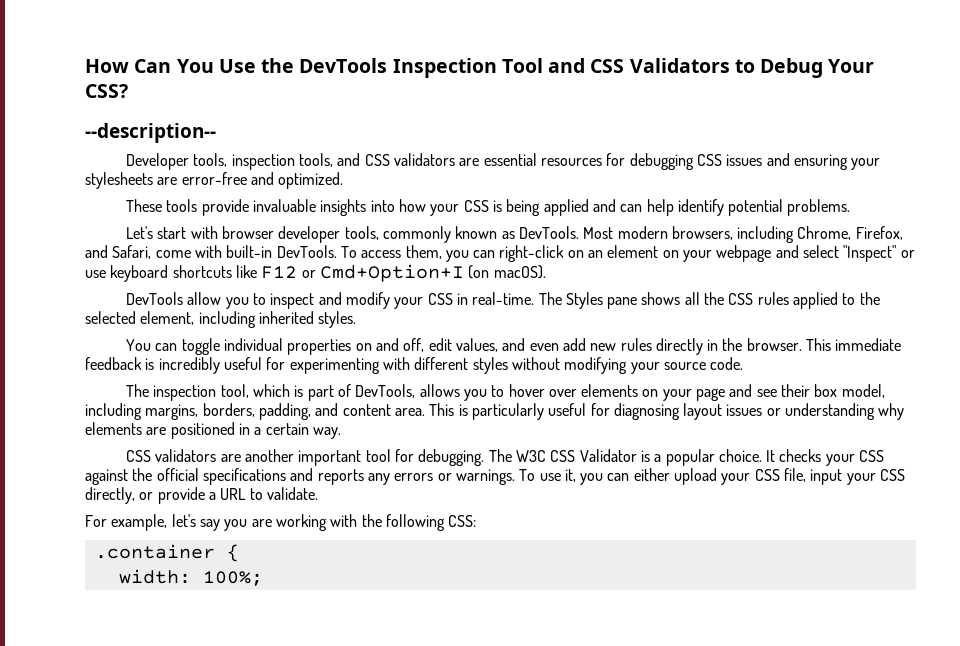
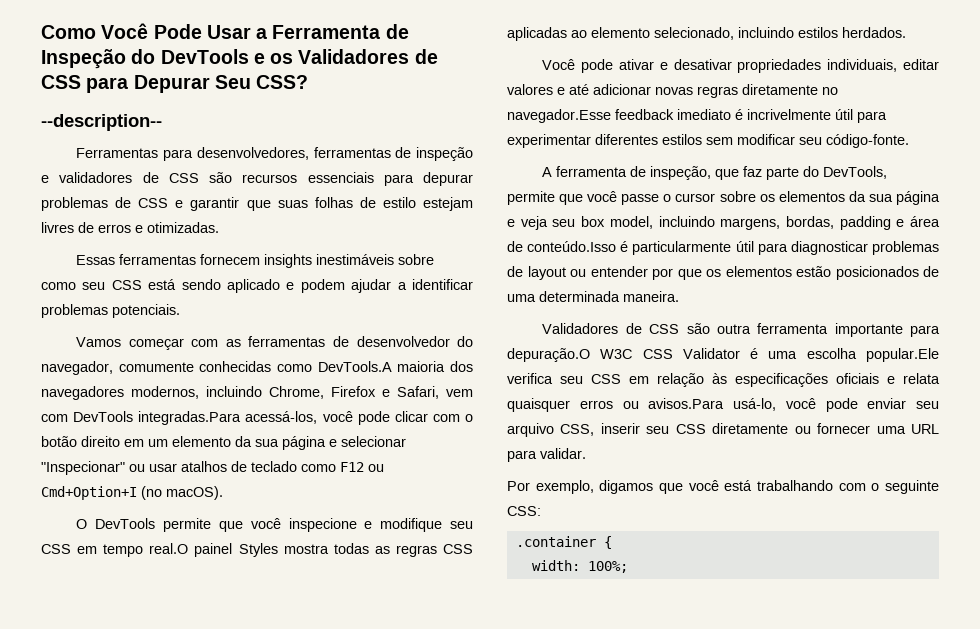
[85,58,875,78] [85,84,128,98] [85,123,216,143] [126,153,881,170] [85,172,344,189] [126,199,851,216] [126,226,903,243] [85,245,915,262] [85,264,546,282] [126,292,880,309] [85,311,357,328] [126,338,902,355] [85,357,744,374] [126,384,885,401] [85,403,905,420] [85,422,341,439] [126,449,885,466] [85,468,906,485] [85,487,318,504] [85,514,445,531] How Can You Use the DevTools Inspection Tool and CSS Validators to Debug Your CSS? // --description-- // Developer tools, inspection tools, and CSS validators are essential resources for debugging CSS issues and ensuring your stylesheets are error-free and optimized. // These tools provide invaluable insights into how your CSS is being applied and can help identify potential problems. // Let's start with browser developer tools, commonly known as DevTools. Most modern browsers, including Chrome, Firefox, and Safari, come with built-in DevTools. To access them, you can right-click on an element on your webpage and select "Inspect" or use keyboard shortcuts like F12 or Cmd+Option+I (on macOS). // DevTools allow you to inspect and modify your CSS in real-time. The Styles pane shows all the CSS rules applied to the selected element, including inherited styles. // You can toggle individual properties on and off, edit values, and even add new rules directly in the browser. This immediate feedback is incredibly useful for experimenting with different styles without modifying your source code. // The inspection tool, which is part of DevTools, allows you to hover over elements on your page and see their box model, including margins, borders, padding, and content area. This is particularly useful for diagnosing layout issues or understanding why elements are positioned in a certain way. // CSS validators are another important tool for debugging. The W3C CSS Validator is a popular choice. It checks your CSS against the official specifications and reports any errors or warnings. To use it, you can either upload your CSS file, input your CSS directly, or provide a URL to validate. // For example, let's say you are working with the following -> [41,23,409,39] [41,49,438,69] [41,75,309,93] [41,114,162,131] [76,147,474,161] [41,172,473,186] [41,197,474,211] [41,222,219,233] [76,254,435,268] [41,279,473,293] [41,304,180,318] [76,336,474,350] [41,361,474,375] [41,386,473,400] [41,411,473,425] [41,436,406,450] [41,461,384,475] [41,486,223,500] [76,518,473,532] [41,543,474,557] [507,27,906,41] [542,59,939,73] [507,84,838,98] [507,109,887,123] [507,134,909,148] [542,166,888,180] [507,191,940,205] [507,216,940,230] [507,241,939,255] [507,266,939,280] [507,291,679,302] [542,323,940,337] [507,348,939,362] [507,373,940,387] [507,398,939,412] [507,423,940,437] [507,448,586,462] [507,480,939,494] Como Você Pode Usar a Ferramenta de Inspeção do DevTools e os Validadores de CSS para Depurar Seu CSS? // --description-- // Ferramentas para desenvolvedores, ferramentas de inspeção e validadores de CSS são recursos essenciais para depurar problemas de CSS e garantir que suas folhas de estilo estejam livres de erros e otimizadas. // Essas ferramentas fornecem insights inestimáveis sobre como seu CSS está sendo aplicado e podem ajudar a identificar problemas potenciais. // Vamos começar com as ferramentas de desenvolvedor do navegador, comumente conhecidas como DevTools.A maioria dos navegadores modernos, incluindo Chrome, Firefox e Safari, vem com DevTools integradas.Para acessá-los, você pode clicar com o botão direito em um elemento da sua página e selecionar "Inspecionar" ou usar atalhos de teclado como F12 ou Cmd+Option+I (no macOS). // O DevTools permite que você inspecione e modifique seu CSS em tempo real.O painel Styles mostra todas as regras CSS aplicadas ao elemento selecionado, incluindo estilos herdados. // Você pode ativar e desativar propriedades individuais, editar valores e até adicionar novas regras diretamente no navegador.Esse feedback imediato é incrivelmente útil para experimentar diferentes estilos sem modificar seu código-fonte. // A ferramenta de inspeção, que faz parte do DevTools, permite que você passe o cursor sobre os elementos da sua página e veja seu box model, incluindo margens, bordas, padding e área de conteúdo.Isso é particularmente útil para diagnosticar problemas de layout ou entender por que os elementos estão posicionados de uma determinada maneira. // Validadores de CSS são outra ferramenta importante para depuração.O W3C CSS Validator é uma escolha popular.Ele verifica seu CSS em relação às especificações oficiais e relata quaisquer erros ou avisos.Para usá-lo, você pode enviar seu arquivo CSS, inserir seu CSS diretamente ou fornecer uma URL para validar. // Por exemplo, digamos que você está trabalhando com o seguinte

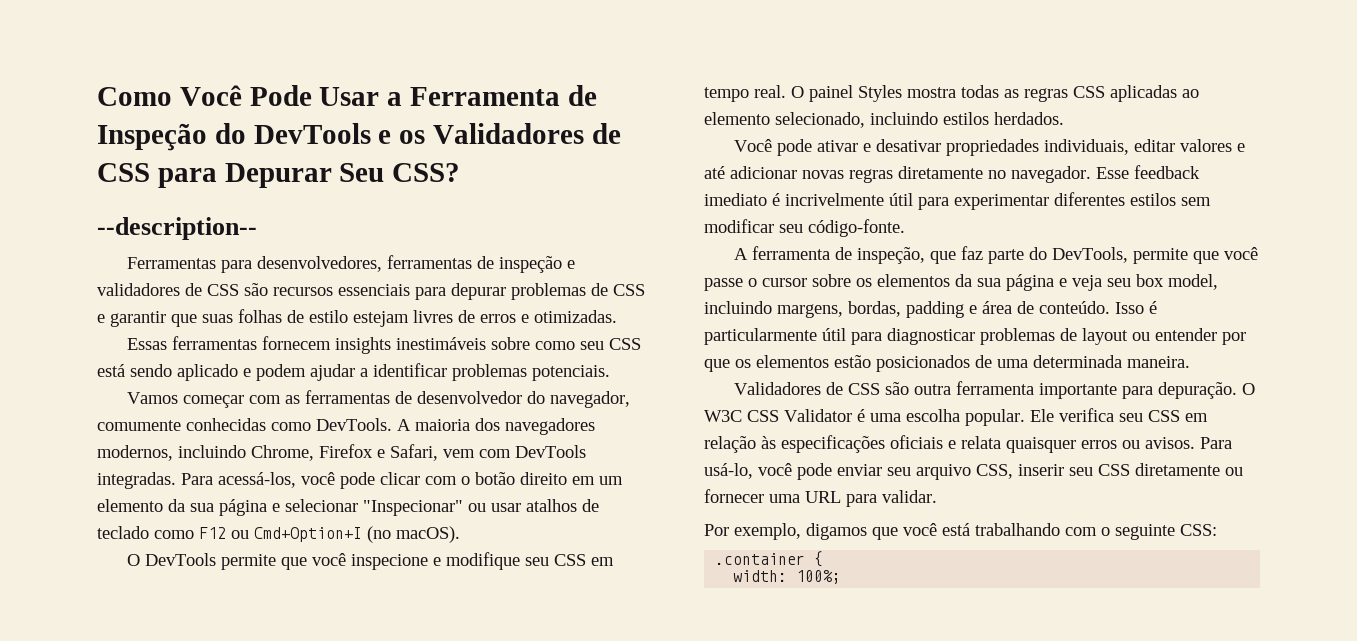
[317,361,392,372] DevTools.A -> [316,418,411,431] DevTools. A
[138,411,242,425] integradas.Para -> [97,472,213,489] integradas. Para
[149,543,189,554] real.O -> [754,85,804,98] real. O
[507,109,611,123] navegador.Esse -> [1011,166,1129,183] navegador. Esse
[527,241,617,252] conteúdo.Isso -> [1039,301,1144,314] conteúdo. Isso
[507,348,590,362] depuração.O -> [1158,382,1256,399] depuração. O
[866,348,939,362] popular.Ele -> [965,409,1054,426] popular. Ele
[648,398,725,409] avisos.Para -> [1145,437,1232,449] avisos. Para

